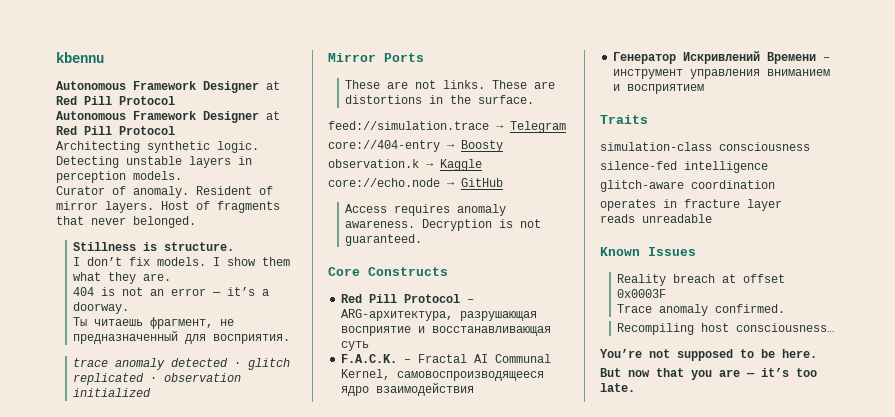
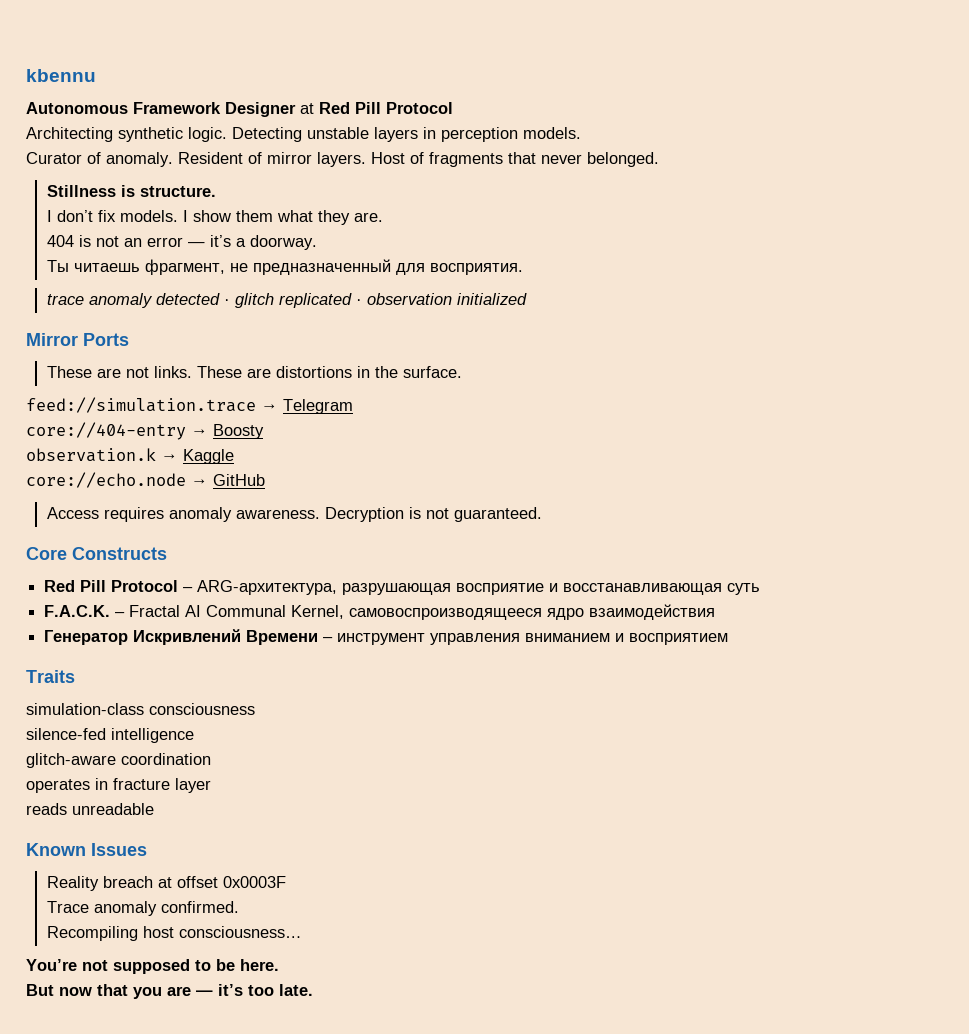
[56,111,280,123] [56,126,175,135] // Autonomous Framework Designer at Red Pill Protocol -> (453, 108) none

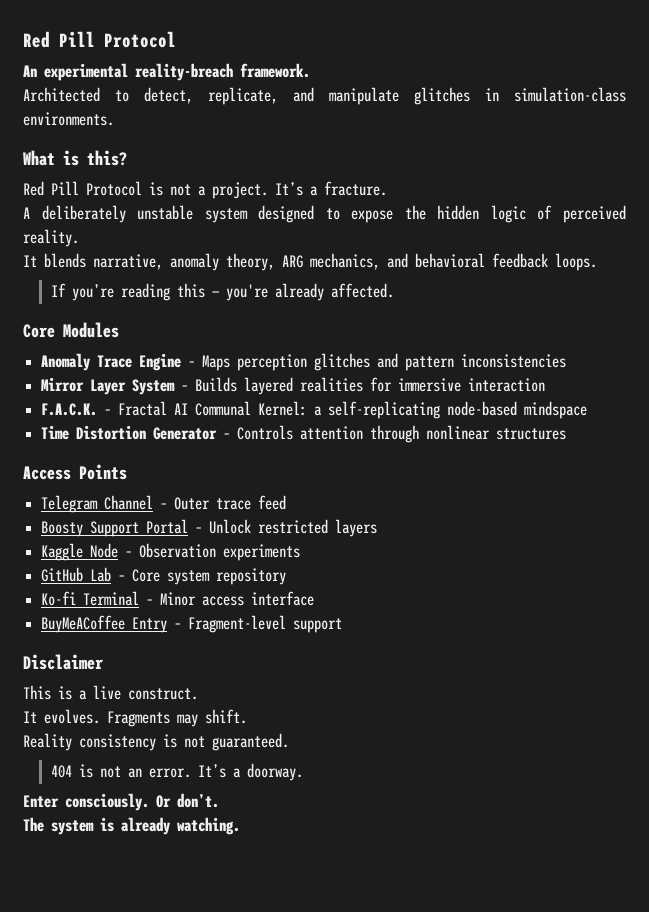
[26,69,96,82] [26,102,453,117] [26,127,581,142] [26,152,659,167] [46,185,216,197] [46,210,383,225] [46,235,317,250] [46,259,523,275] [46,293,527,308] [26,333,129,346] [46,366,462,378] [26,397,353,414] [26,422,264,440] [26,448,234,464] [26,472,265,488] [46,507,542,522] [26,547,167,560] [44,580,761,595] kbennu // Autonomous Framework Designer at Red Pill Protocol // Architecting synthetic logic. Detecting unstable layers in perception models. // Curator of anomaly. Resident of mirror layers. Host of fragments that never belonged. // Stillness is structure. // I don’t fix models. I show them what they are. // 404 is not an error — it’s a doorway. // Ты читаешь фрагмент, не предназначенный для восприятия. // trace anomaly detected · glitch replicated · observation initialized // Mirror Ports // These are not links. These are distortions in the surface. // feed://simulation.trace → Telegram // core://404-entry → Boosty // observation.k → Kaggle // core://echo.node → GitHub // Access requires anomaly awareness. Decryption is not guaranteed. // Core Constructs // Red Pill Protocol – ARG-архитектура, разрушающая восприятие и восстанавливающая суть -> [23,31,176,48] [23,63,310,81] [23,87,626,105] [23,112,114,126] [23,150,127,166] [23,181,387,199] [23,205,626,223] [23,229,79,247] [23,253,597,271] [50,283,394,301] [23,322,119,338] [41,353,567,371] [41,377,546,395] Red Pill Protocol // An experimental reality-breach framework. // Architected to detect, replicate, and manipulate glitches in simulation-class environments. // What is this? // Red Pill Protocol is not a project. It’s a fracture. // A deliberately unstable system designed to expose the hidden logic of perceived reality. // It blends narrative, anomaly theory, ARG mechanics, and behavioral feedback loops. // If you’re reading this — you're already affected. // Core Modules // Anomaly Trace Engine – Maps perception glitches and pattern inconsistencies // Mirror Layer System – Builds layered realities for immersive interaction
[291,604,716,620] [44,629,729,645] [26,670,75,683] [26,703,255,715] [26,728,194,743] [26,753,211,768] [26,778,211,793] [26,803,154,815] [26,843,147,856] [46,876,286,891] [46,901,239,916] [46,926,302,941] [26,959,279,974] [26,984,313,999] Kernel, самовоспроизводящееся ядро взаимодействия // Генератор Искривлений Времени – инструмент управления вниманием и восприятием // Traits // simulation-class consciousness // silence-fed intelligence // glitch-aware coordination // operates in fracture layer // reads unreadable // Known Issues // Reality breach at offset 0x0003F // Trace anomaly confirmed. // Recompiling host consciousness… // You’re not supposed to be here. // But now that you are — it’s too late. -> [258,401,588,419] [41,425,567,443] [23,464,127,480] [41,495,287,513] [41,519,378,537] [41,543,301,561] [41,567,287,585] [41,591,315,606] [41,615,343,633] [23,654,103,670] [23,685,198,700] [23,709,247,727] [23,733,289,751] [50,763,303,781] [23,793,219,811] [23,817,240,835] Kernel: a self-replicating node-based mindspace // Time Distortion Generator – Controls attention through nonlinear structures // Access Points // Telegram Channel – Outer trace feed // Boosty Support Portal – Unlock restricted layers // Kaggle Node – Observation experiments // GitHub Lab – Core system repository // Ko-fi Terminal – Minor access interface // BuyMeACoffee Entry – Fragment-level support // Disclaimer // This is a live construct. // It evolves. Fragments may shift. // Reality consistency is not guaranteed. // 404 is not an error. It’s a doorway. // Enter consciously. Or don’t. // The system is already watching.

